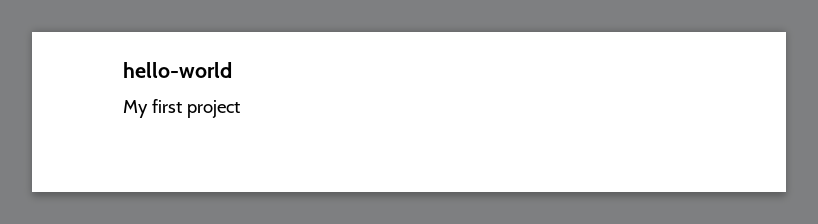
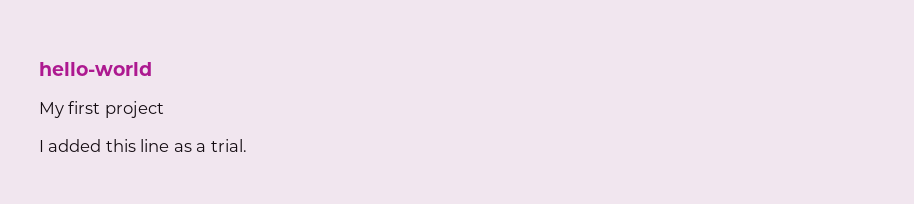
(240, 109) none -> [39,139,247,152] // I added this line as a trial.

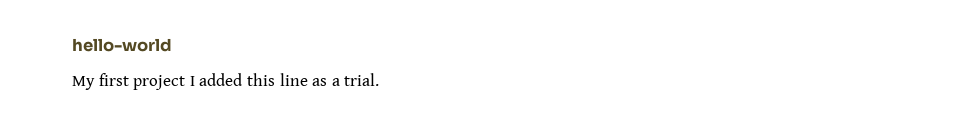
(164, 109) // -> (186, 82) none

